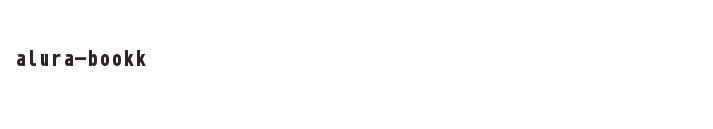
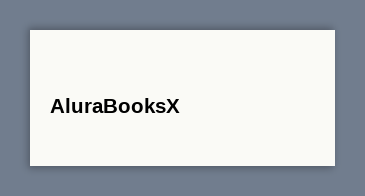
[14,50,146,66] alura-bookk -> [50,98,180,113] AluraBooksX

